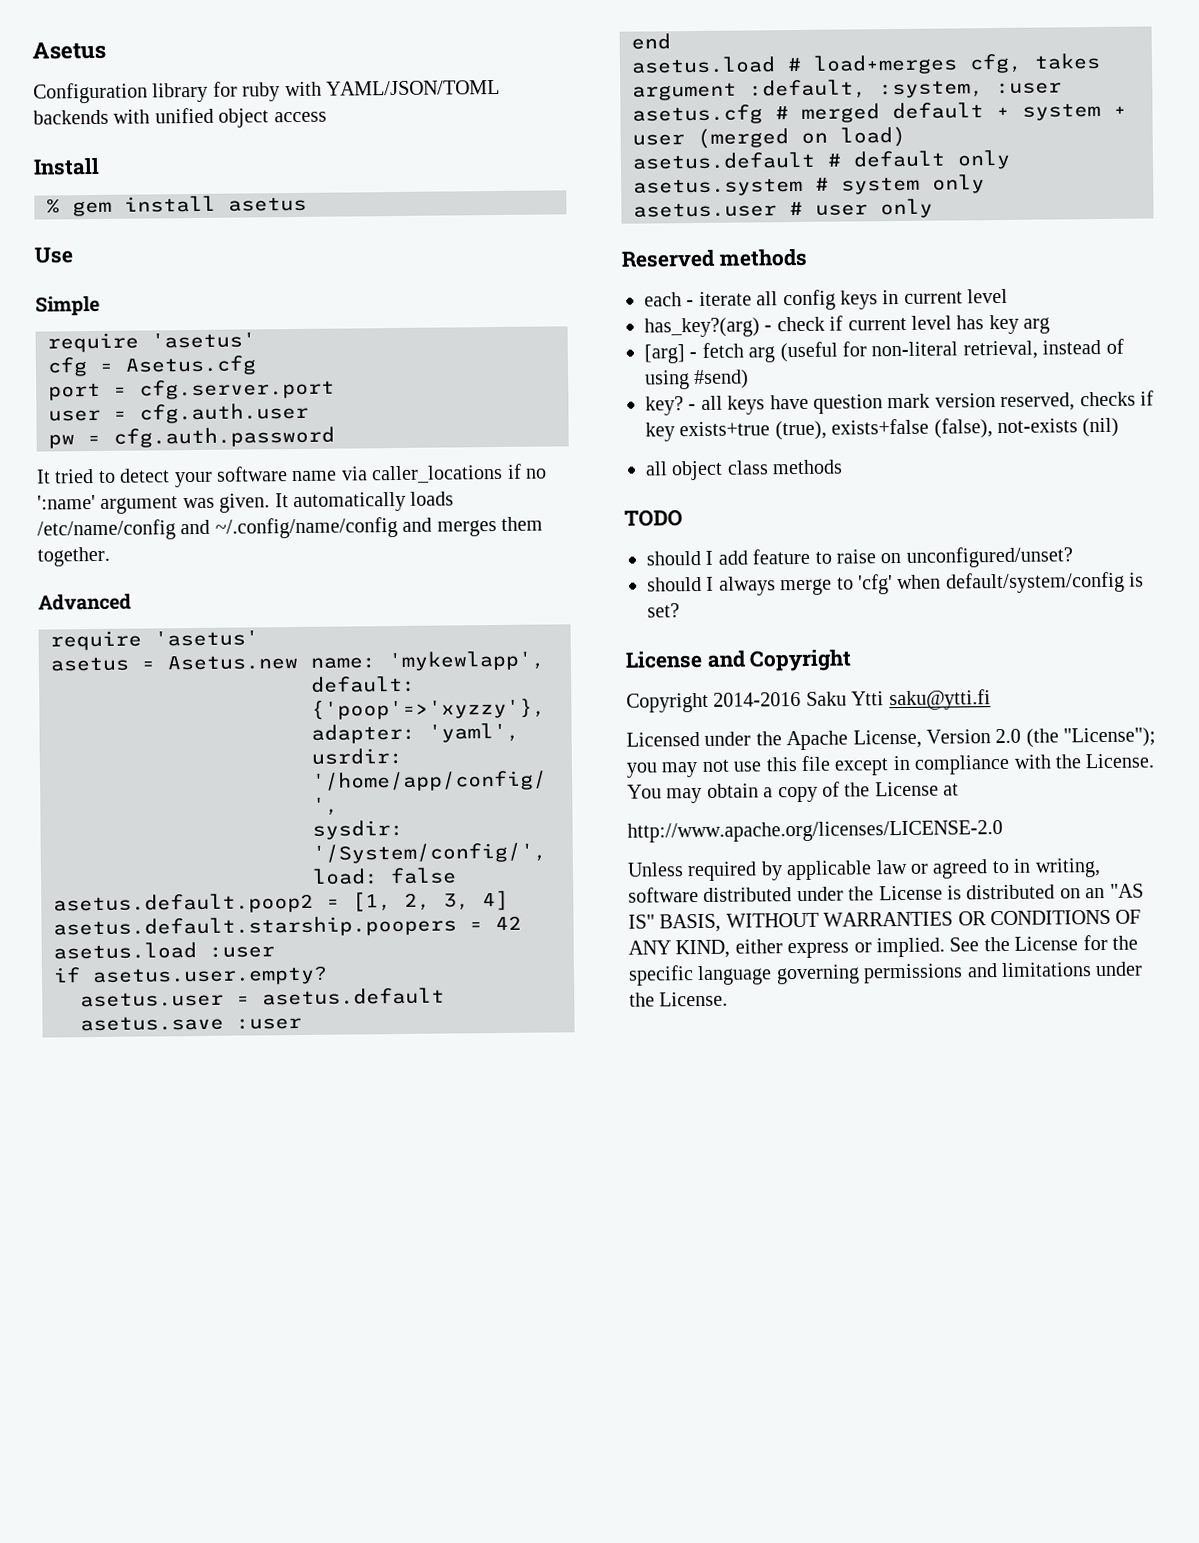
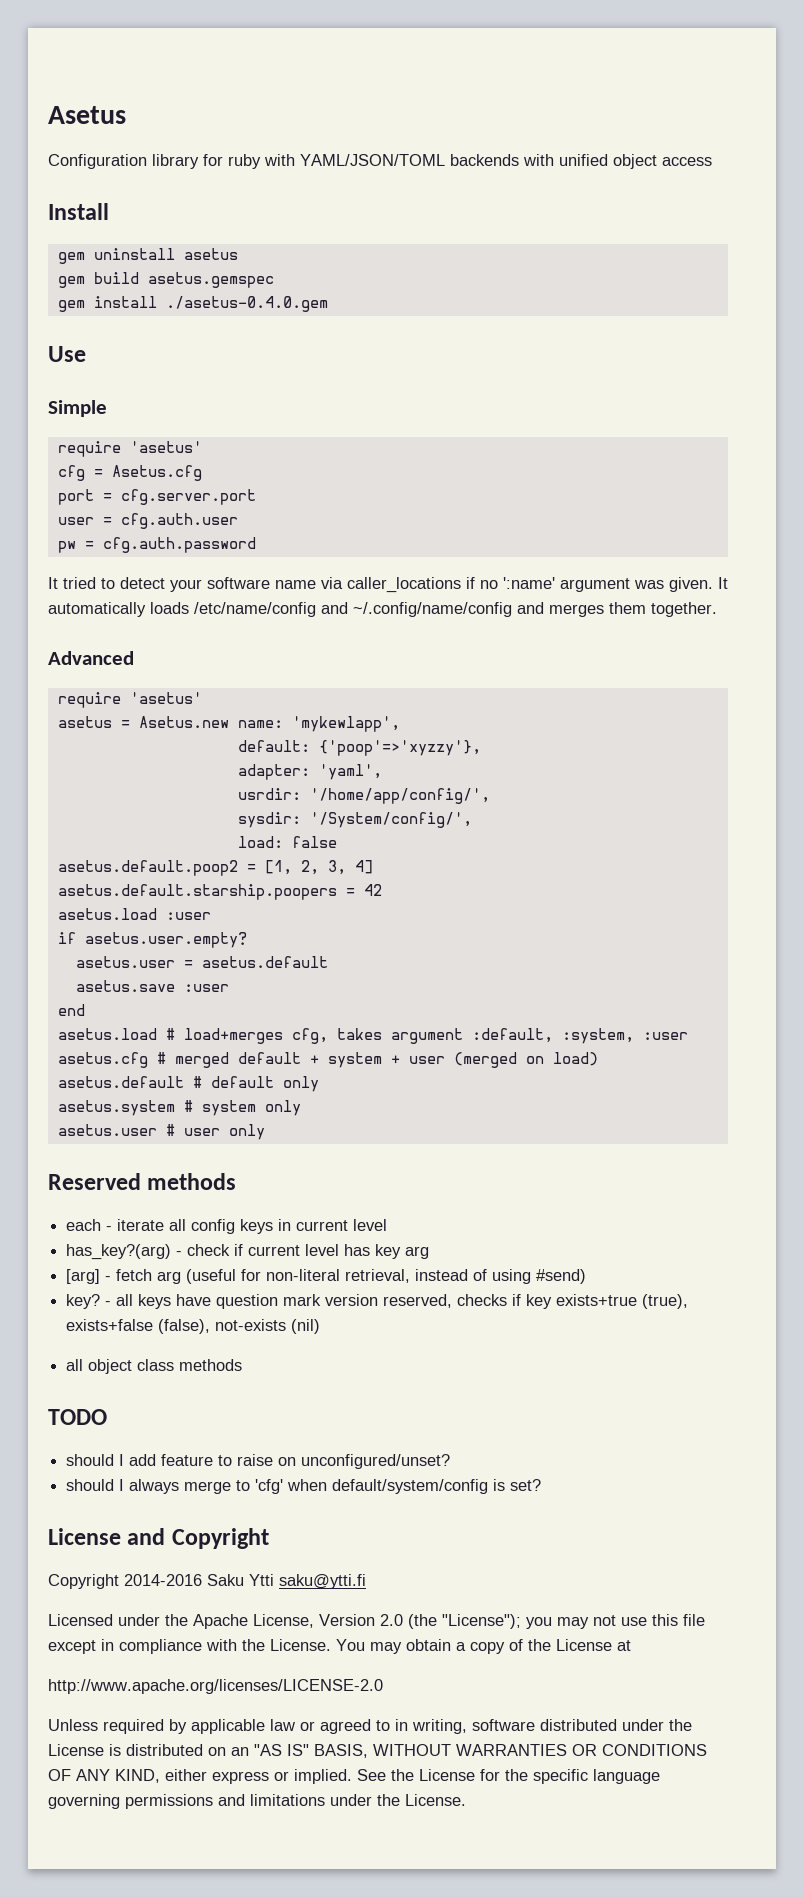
[46,198,60,214] % -> [57,248,238,264] [57,272,274,288] gem uninstall asetus // gem build asetus.gemspec //
[228,196,307,212] asetus -> [165,296,328,312] ./asetus-0.4.0.gem

